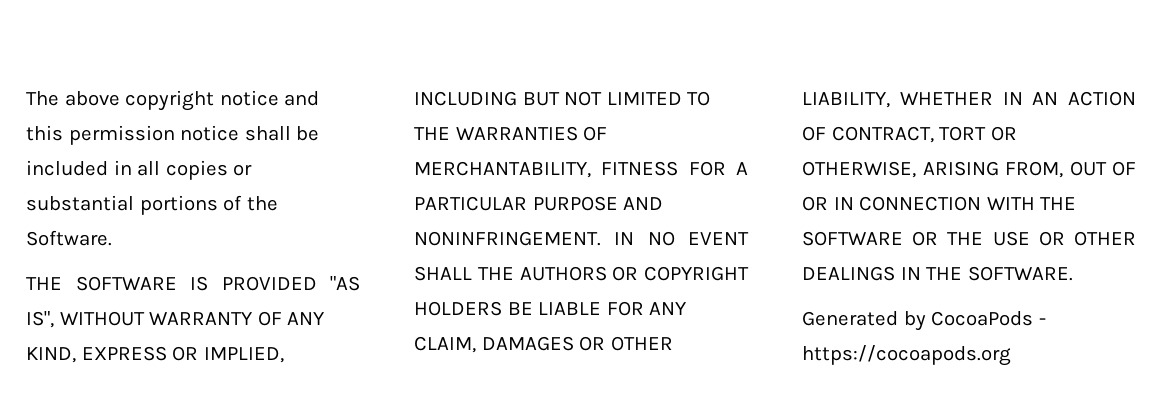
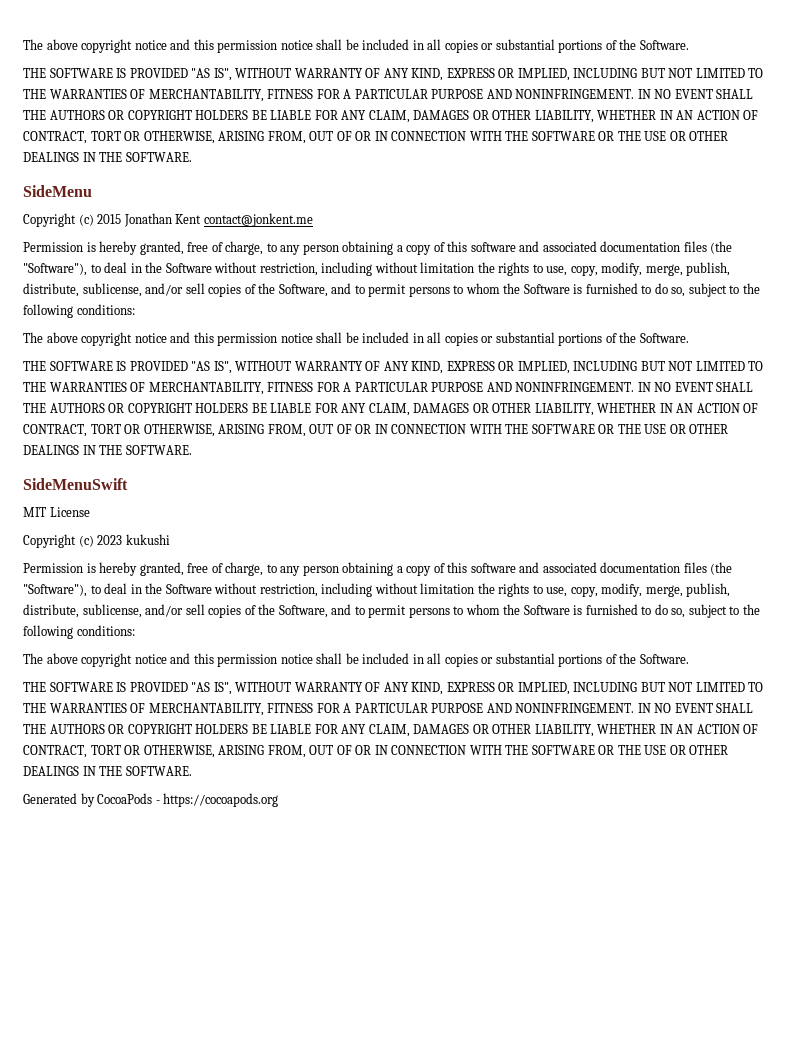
(1073, 273) none -> [23,185,92,197] [23,213,313,227] [23,241,733,255] [23,262,731,276] [23,283,760,297] [23,304,135,318] [23,332,689,346] [23,361,764,374] [23,382,754,395] [23,403,759,416] [23,424,729,437] [23,445,192,455] [23,478,128,490] [23,507,90,517] [23,534,170,548] [23,562,733,576] [23,583,731,597] [23,604,760,618] [23,625,135,639] [23,653,689,667] [23,682,764,695] [23,703,754,716] [23,724,759,737] [23,745,729,758] [23,766,192,776] // SideMenu // Copyright (c) 2015 Jonathan Kent contact@jonkent.me // Permission is hereby granted, free of charge, to any person obtaining a copy of this software and associated documentation files (the "Software"), to deal in the Software without restriction, including without limitation the rights to use, copy, modify, merge, publish, distribute, sublicense, and/or sell copies of the Software, and to permit persons to whom the Software is furnished to do so, subject to the following conditions: // The above copyright notice and this permission notice shall be included in all copies or substantial portions of the Software. // THE SOFTWARE IS PROVIDED "AS IS", WITHOUT WARRANTY OF ANY KIND, EXPRESS OR IMPLIED, INCLUDING BUT NOT LIMITED TO THE WARRANTIES OF MERCHANTABILITY, FITNESS FOR A PARTICULAR PURPOSE AND NONINFRINGEMENT. IN NO EVENT SHALL THE AUTHORS OR COPYRIGHT HOLDERS BE LIABLE FOR ANY CLAIM, DAMAGES OR OTHER LIABILITY, WHETHER IN AN ACTION OF CONTRACT, TORT OR OTHERWISE, ARISING FROM, OUT OF OR IN CONNECTION WITH THE SOFTWARE OR THE USE OR OTHER DEALINGS IN THE SOFTWARE. // SideMenuSwift // MIT License // Copyright (c) 2023 kukushi // Permission is hereby granted, free of charge, to any person obtaining a copy of this software and associated documentation files (the "Software"), to deal in the Software without restriction, including without limitation the rights to use, copy, modify, merge, publish, distribute, sublicense, and/or sell copies of the Software, and to permit persons to whom the Software is furnished to do so, subject to the following conditions: // The above copyright notice and this permission notice shall be included in all copies or substantial portions of the Software. // THE SOFTWARE IS PROVIDED "AS IS", WITHOUT WARRANTY OF ANY KIND, EXPRESS OR IMPLIED, INCLUDING BUT NOT LIMITED TO THE WARRANTIES OF MERCHANTABILITY, FITNESS FOR A PARTICULAR PURPOSE AND NONINFRINGEMENT. IN NO EVENT SHALL THE AUTHORS OR COPYRIGHT HOLDERS BE LIABLE FOR ANY CLAIM, DAMAGES OR OTHER LIABILITY, WHETHER IN AN ACTION OF CONTRACT, TORT OR OTHERWISE, ARISING FROM, OUT OF OR IN CONNECTION WITH THE SOFTWARE OR THE USE OR OTHER DEALINGS IN THE SOFTWARE.

